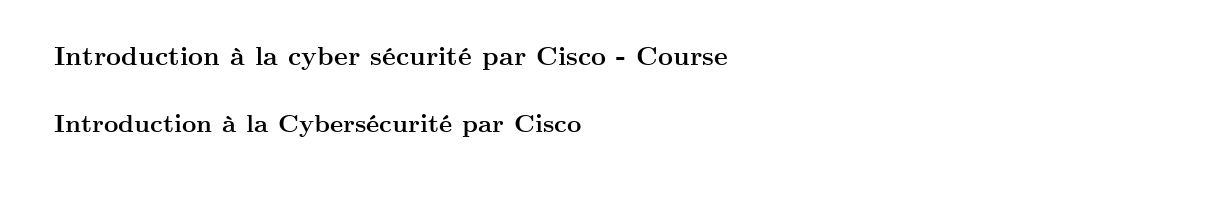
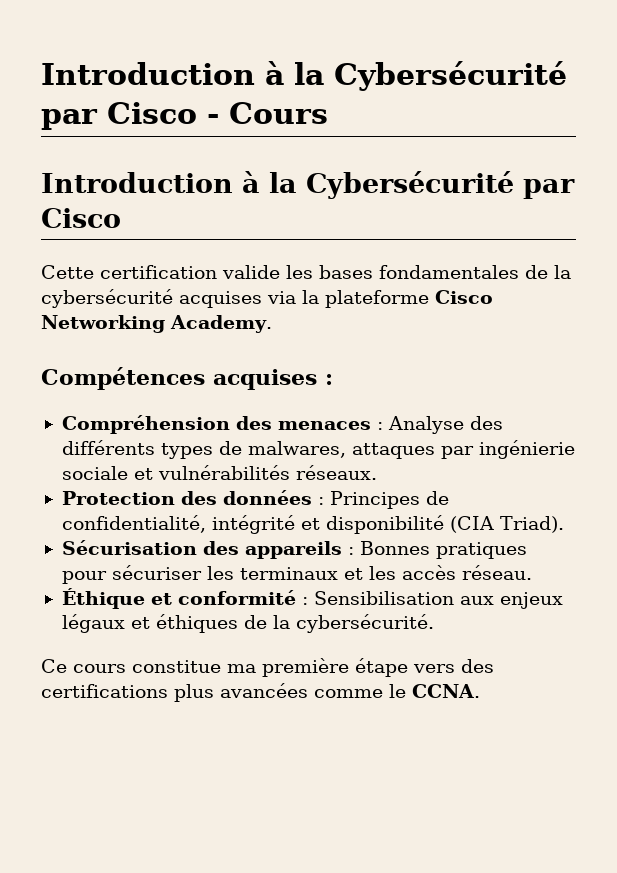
[54,47,472,70] Introduction à la cyber sécurité -> [41,61,567,91] Introduction à la Cybersécurité
[636,47,728,65] [54,114,581,137] Course // Introduction à la Cybersécurité par Cisco -> [229,102,328,124] [41,171,575,199] [41,208,121,228] [41,265,571,279] [41,289,493,308] [41,315,272,333] [41,367,333,390] [61,415,503,434] [61,440,575,459] [61,465,377,480] [61,490,449,509] [61,515,564,534] [61,540,527,559] [61,565,532,584] [61,588,563,609] [61,614,434,633] [41,658,494,677] [41,683,480,702] Cours // Introduction à la Cybersécurité par Cisco // Cette certification valide les bases fondamentales de la cybersécurité acquises via la plateforme Cisco Networking Academy. // Compétences acquises : // Compréhension des menaces : Analyse des différents types de malwares, attaques par ingénierie sociale et vulnérabilités réseaux. // Protection des données : Principes de confidentialité, intégrité et disponibilité (CIA Triad). // Sécurisation des appareils : Bonnes pratiques pour sécuriser les terminaux et les accès réseau. // Éthique et conformité : Sensibilisation aux enjeux légaux et éthiques de la cybersécurité. // Ce cours constitue ma première étape vers des certifications plus avancées comme le CCNA.

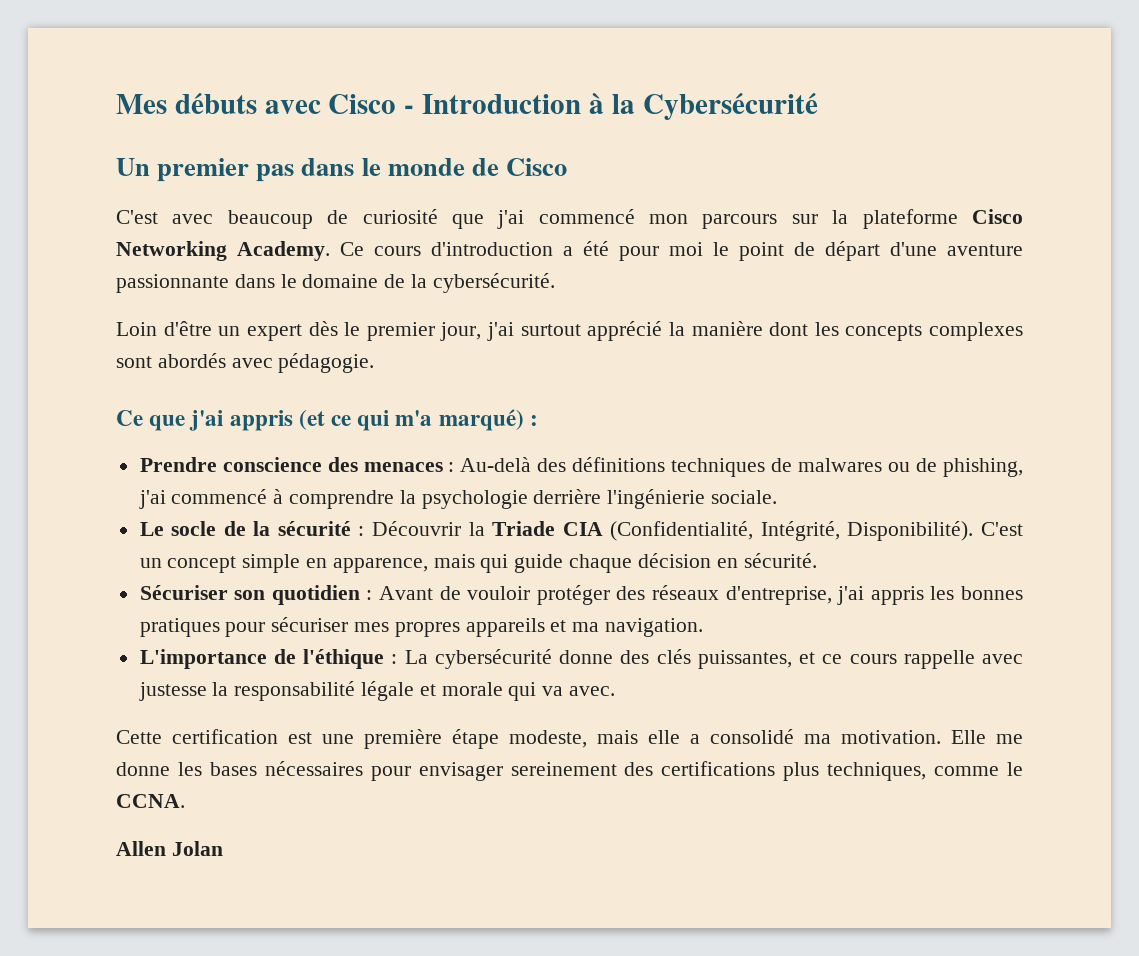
[41,61,567,91] [41,102,328,130] [41,171,575,199] [41,208,121,228] [41,265,571,279] [41,289,296,308] Introduction à la Cybersécurité par Cisco - Cours // Introduction à la Cybersécurité par Cisco // Cette certification valide les bases fondamentales de la cybersécurité acquises via -> [116,93,818,120] [116,158,568,182] [116,209,818,229] Mes débuts avec Cisco - Introduction à la Cybersécurité // Un premier pas dans le monde de Cisco // C'est avec beaucoup de curiosité que j'ai commencé mon parcours sur
[41,367,333,390] [61,415,503,434] [61,440,575,459] [61,465,377,480] [61,490,449,509] [61,515,564,534] [61,540,527,559] [61,565,532,584] [61,588,563,609] [61,614,434,633] [41,658,455,677] // Compétences acquises : // Compréhension des menaces : Analyse des différents types de malwares, attaques par ingénierie sociale et vulnérabilités réseaux. // Protection des données : Principes de confidentialité, intégrité et disponibilité (CIA Triad). // Sécurisation des appareils : Bonnes pratiques pour sécuriser les terminaux et les accès réseau. // Éthique et conformité : Sensibilisation aux enjeux légaux et éthiques de la cybersécurité. // Ce cours constitue ma première étape vers -> [340,241,1023,261] [116,273,555,293] [116,321,1023,341] [116,353,375,373] [116,409,538,431] [139,457,1024,477] [138,489,778,509] [139,521,1023,541] [139,553,817,573] [139,585,1023,605] [139,617,704,637] [139,649,1024,669] [138,681,616,701] [116,729,1023,749] [116,761,617,781] Ce cours d'introduction a été pour moi le point de départ d'une aventure passionnante dans le domaine de la cybersécurité. // Loin d'être un expert dès le premier jour, j'ai surtout apprécié la manière dont les concepts complexes sont abordés avec pédagogie. // Ce que j'ai appris (et ce qui m'a marqué) : // Prendre conscience des menaces : Au-delà des définitions techniques de malwares ou de phishing, j'ai commencé à comprendre la psychologie derrière l'ingénierie sociale. // Le socle de la sécurité : Découvrir la Triade CIA (Confidentialité, Intégrité, Disponibilité). C'est un concept simple en apparence, mais qui guide chaque décision en sécurité. // Sécuriser son quotidien : Avant de vouloir protéger des réseaux d'entreprise, j'ai appris les bonnes pratiques pour sécuriser mes propres appareils et ma navigation. // L'importance de l'éthique : La cybersécurité donne des clés puissantes, et ce cours rappelle avec justesse la responsabilité légale et morale qui va avec. // Cette certification est une première étape modeste, mais elle a consolidé ma motivation. Elle me donne les bases nécessaires pour envisager sereinement
[220,683,308,698] avancées -> [827,762,927,781] techniques,
(480, 691) none -> [116,841,223,856] // Allen Jolan

